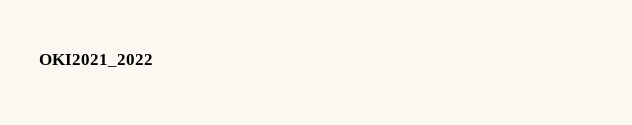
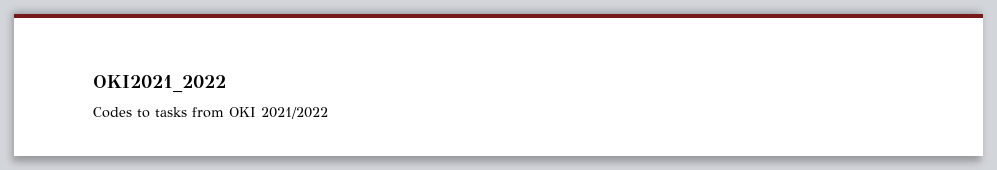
(153, 60) none -> [93,107,328,119] // Codes to tasks from OKI 2021/2022

